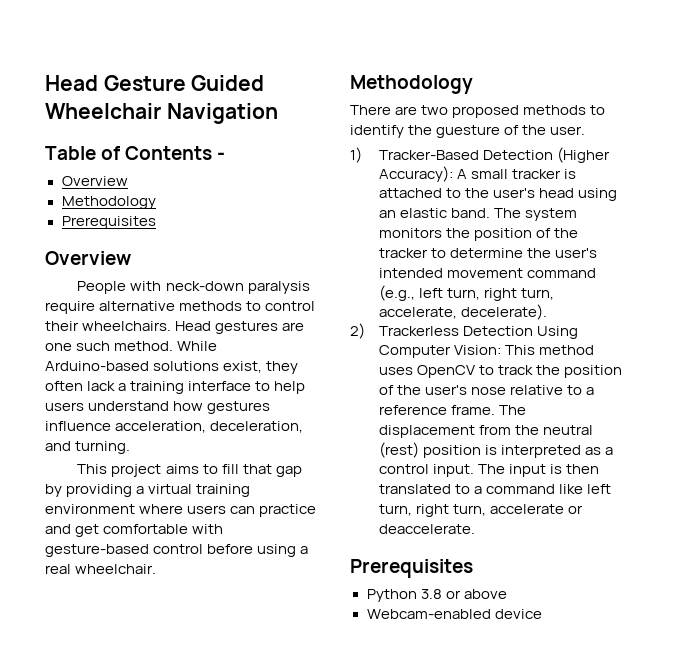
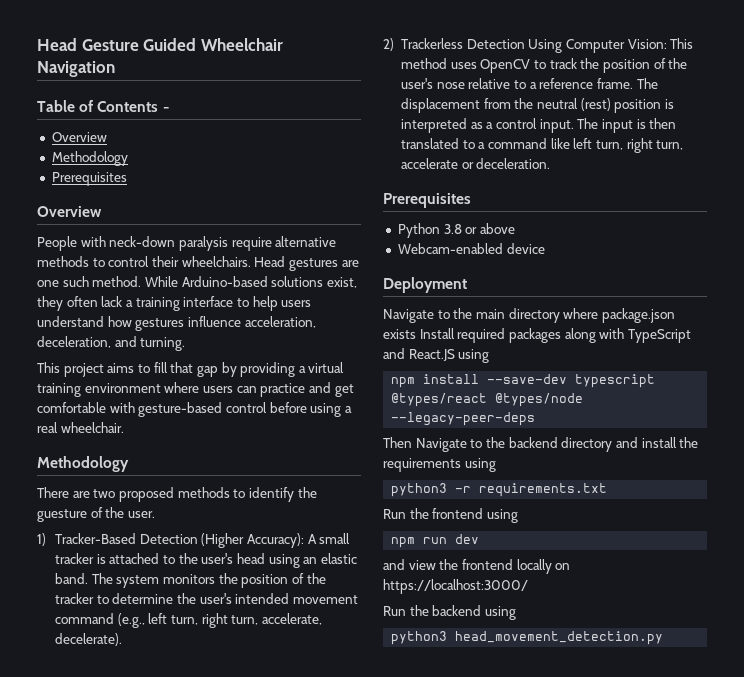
[378,524,475,534] deaccelerate. -> [476,158,551,169] deceleration.
(542, 614) none -> [383,277,467,293] [383,308,675,323] [383,328,691,343] [383,348,490,363] [391,374,656,388] [391,393,584,407] [391,412,536,426] [383,437,699,452] [383,458,496,472] [391,483,608,497] [383,508,518,523] [391,534,480,548] [383,559,571,574] [383,579,528,594] [383,605,516,620] [391,631,664,645] // Deployment // Navigate to the main directory where package.json exists Install required packages along with TypeScript and React.JS using // npm install --save-dev typescript @types/react @types/node --legacy-peer-deps // Then Navigate to the backend directory and install the requirements using // python3 -r requirements.txt // Run the frontend using // npm run dev // and view the frontend locally on https://localhost:3000/ // Run the backend using // python3 head_movement_detection.py

